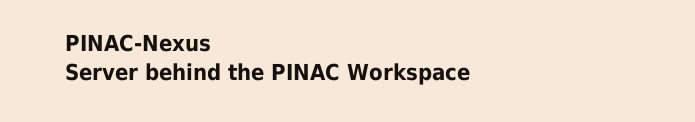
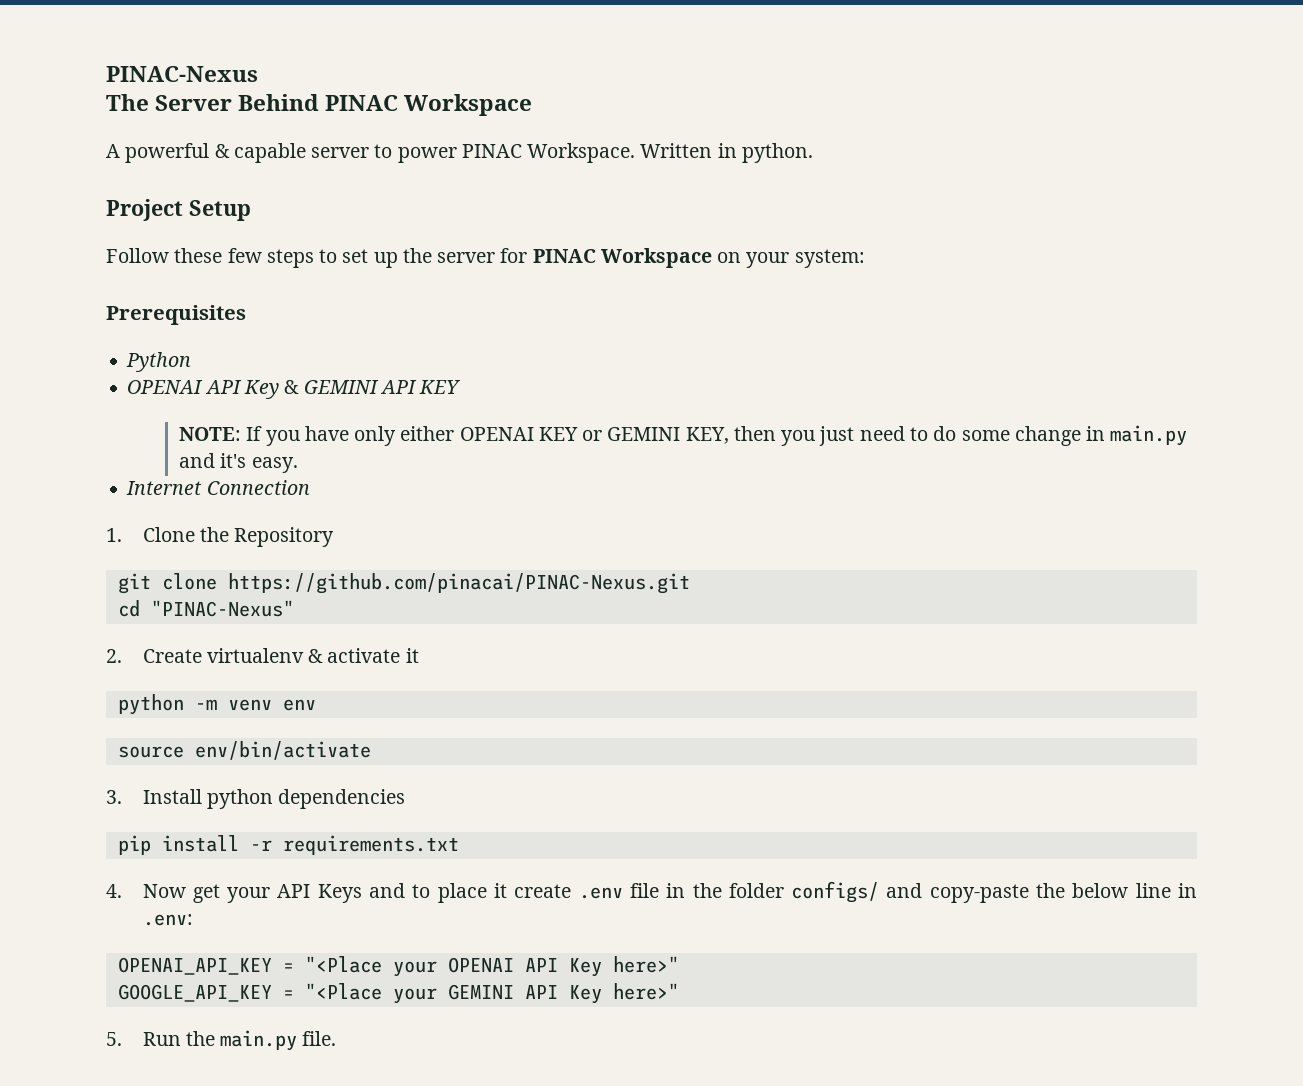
[65,63,470,85] Server behind the PINAC Workspace -> [106,94,533,116] [106,143,813,163] [106,199,251,221] [106,248,865,268] [106,305,246,325] [126,352,192,372] [127,380,462,399] [178,425,1188,446] [178,453,298,473] [126,480,310,495] [106,527,335,547] [117,573,690,594] [117,600,294,617] [106,648,419,663] [117,694,316,715] [117,741,371,760] [106,789,406,809] [117,835,459,855] [106,881,1197,903] [142,914,193,926] [117,956,679,977] [117,983,679,1004] [106,1030,337,1051] The Server Behind PINAC Workspace // A powerful & capable server to power PINAC Workspace. Written in python. // Project Setup // Follow these few steps to set up the server for PINAC Workspace on your system: // Prerequisites // Python // OPENAI API Key & GEMINI API KEY // NOTE: If you have only either OPENAI KEY or GEMINI KEY, then you just need to do some change in main.py and it's easy. // Internet Connection // 1. Clone the Repository // git clone https://github.com/pinacai/PINAC-Nexus.git // cd "PINAC-Nexus" // 2. Create virtualenv & activate it // python -m venv env // source env/bin/activate // 3. Install python dependencies // pip install -r requirements.txt // 4. Now get your API Keys and to place it create .env file in the folder configs/ and copy-paste the below line in .env: // OPENAI_API_KEY = "<Place your OPENAI API Key here>" // GOOGLE_API_KEY = "<Place your GEMINI API Key here>" // 5. Run the main.py file.

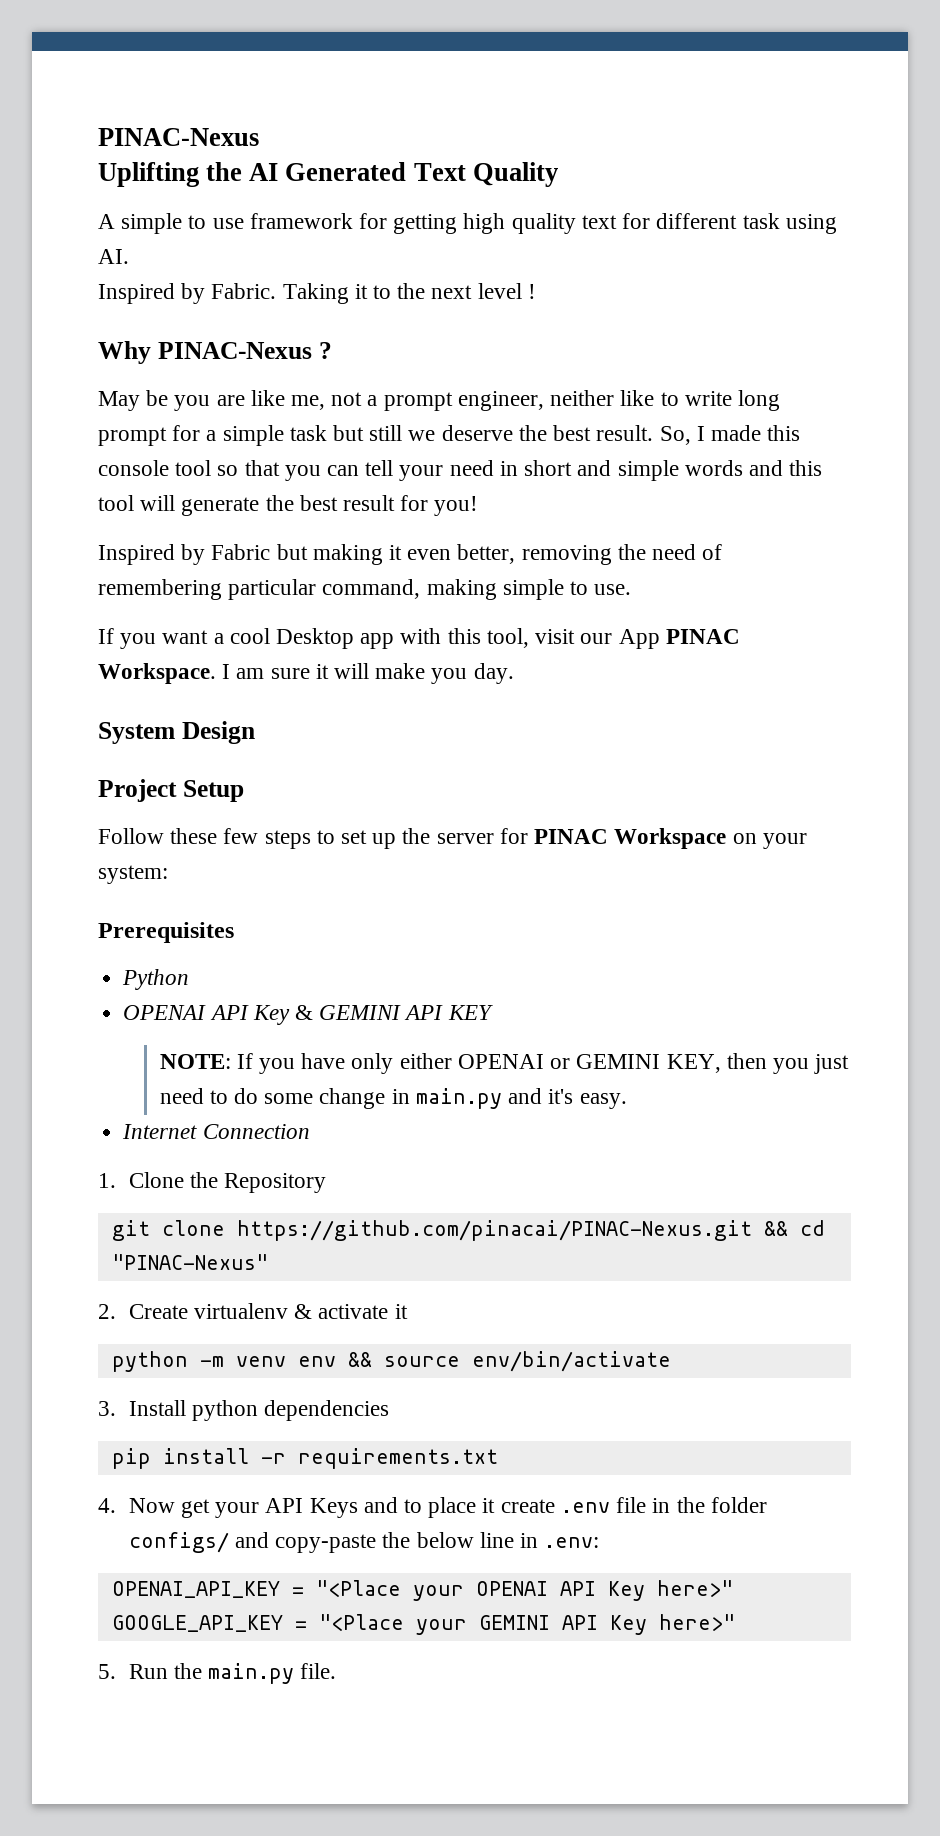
[106,94,533,116] [106,143,813,163] The Server Behind PINAC Workspace // A powerful & capable server to power PINAC Workspace. Written in python. -> [98,162,558,187] [98,213,837,234] [98,249,129,264] [98,283,536,304] [98,341,332,364] [98,390,780,411] [98,425,801,446] [98,460,823,481] [98,495,479,516] [98,544,723,565] [98,579,632,600] [98,628,740,649] [98,663,514,684] [98,721,255,744] Uplifting the AI Generated Text Quality // A simple to use framework for getting high quality text for different task using AI. // Inspired by Fabric. Taking it to the next level ! // Why PINAC-Nexus ? // May be you are like me, not a prompt engineer, neither like to write long prompt for a simple task but still we deserve the best result. So, I made this console tool so that you can tell your need in short and simple words and this tool will generate the best result for you! // Inspired by Fabric but making it even better, removing the need of remembering particular command, making simple to use. // If you want a cool Desktop app with this tool, visit our App PINAC Workspace. I am sure it will make you day. // System Design
[538,427,578,441] KEY -> (544, 1061) none
(690, 583) // -> [763,1221,788,1236] &&
(316, 705) // -> [347,1352,372,1367] &&

